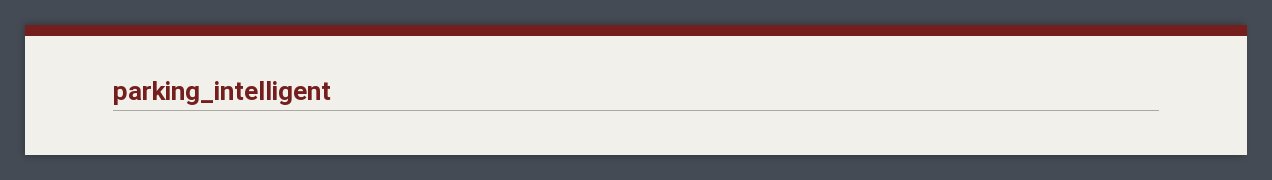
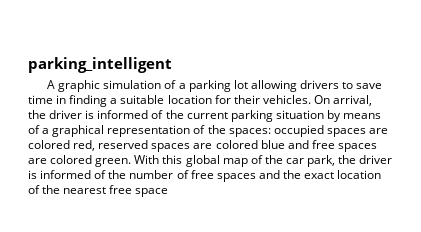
(331, 93) none -> [47,80,383,92] [28,95,373,107] [28,110,382,122] [28,125,388,137] [28,140,377,152] [28,155,393,167] [28,170,382,182] [28,185,169,197] // A graphic simulation of a parking lot allowing drivers to save time in finding a suitable location for their vehicles. On arrival, the driver is informed of the current parking situation by means of a graphical representation of the spaces: occupied spaces are colored red, reserved spaces are colored blue and free spaces are colored green. With this global map of the car park, the driver is informed of the number of free spaces and the exact location of the nearest free space

